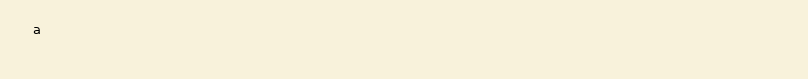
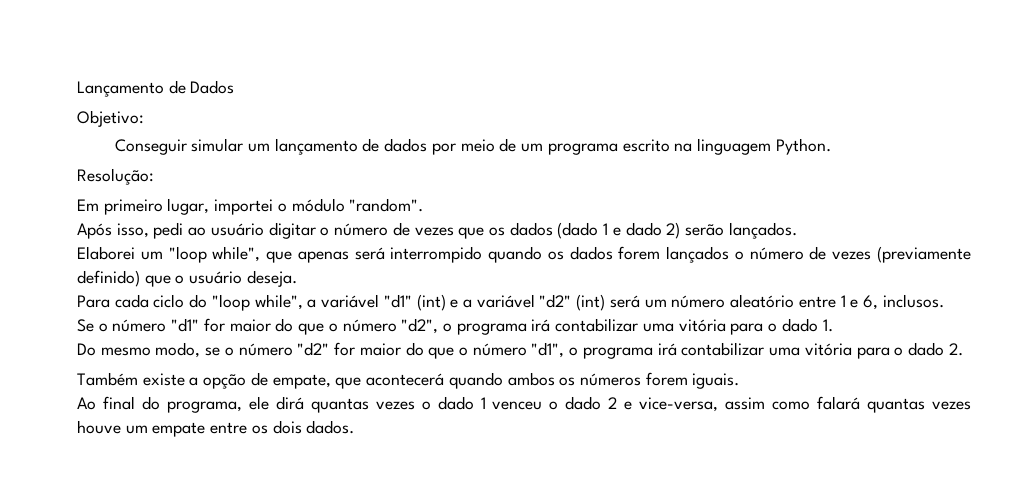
[33,27,41,34] a -> [77,80,235,97] [77,110,144,127] [114,138,831,155] [77,168,154,185] [77,198,424,215] [77,222,797,239] [77,246,971,263] [77,270,297,287] [77,294,944,311] [77,318,833,335] [77,342,963,359] [77,372,740,389] [77,396,972,413] [77,420,355,437] Lançamento de Dados // Objetivo: // Conseguir simular um lançamento de dados por meio de um programa escrito na linguagem Python. // Resolução: // Em primeiro lugar, importei o módulo "random". // Após isso, pedi ao usuário digitar o número de vezes que os dados (dado 1 e dado 2) serão lançados. // Elaborei um "loop while", que apenas será interrompido quando os dados forem lançados o número de vezes (previamente definido) que o usuário deseja. // Para cada ciclo do "loop while", a variável "d1" (int) e a variável "d2" (int) será um número aleatório entre 1 e 6, inclusos. // Se o número "d1" for maior do que o número "d2", o programa irá contabilizar uma vitória para o dado 1. // Do mesmo modo, se o número "d2" for maior do que o número "d1", o programa irá contabilizar uma vitória para o dado 2. // Também existe a opção de empate, que acontecerá quando ambos os números forem iguais. // Ao final do programa, ele dirá quantas vezes o dado 1 venceu o dado 2 e vice-versa, assim como falará quantas vezes houve um empate entre os dois dados.

